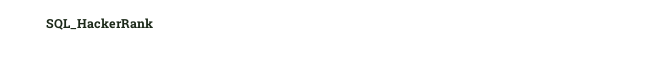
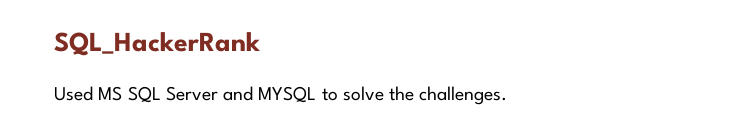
(153, 24) none -> [54,86,508,105] // Used MS SQL Server and MYSQL to solve the challenges.

